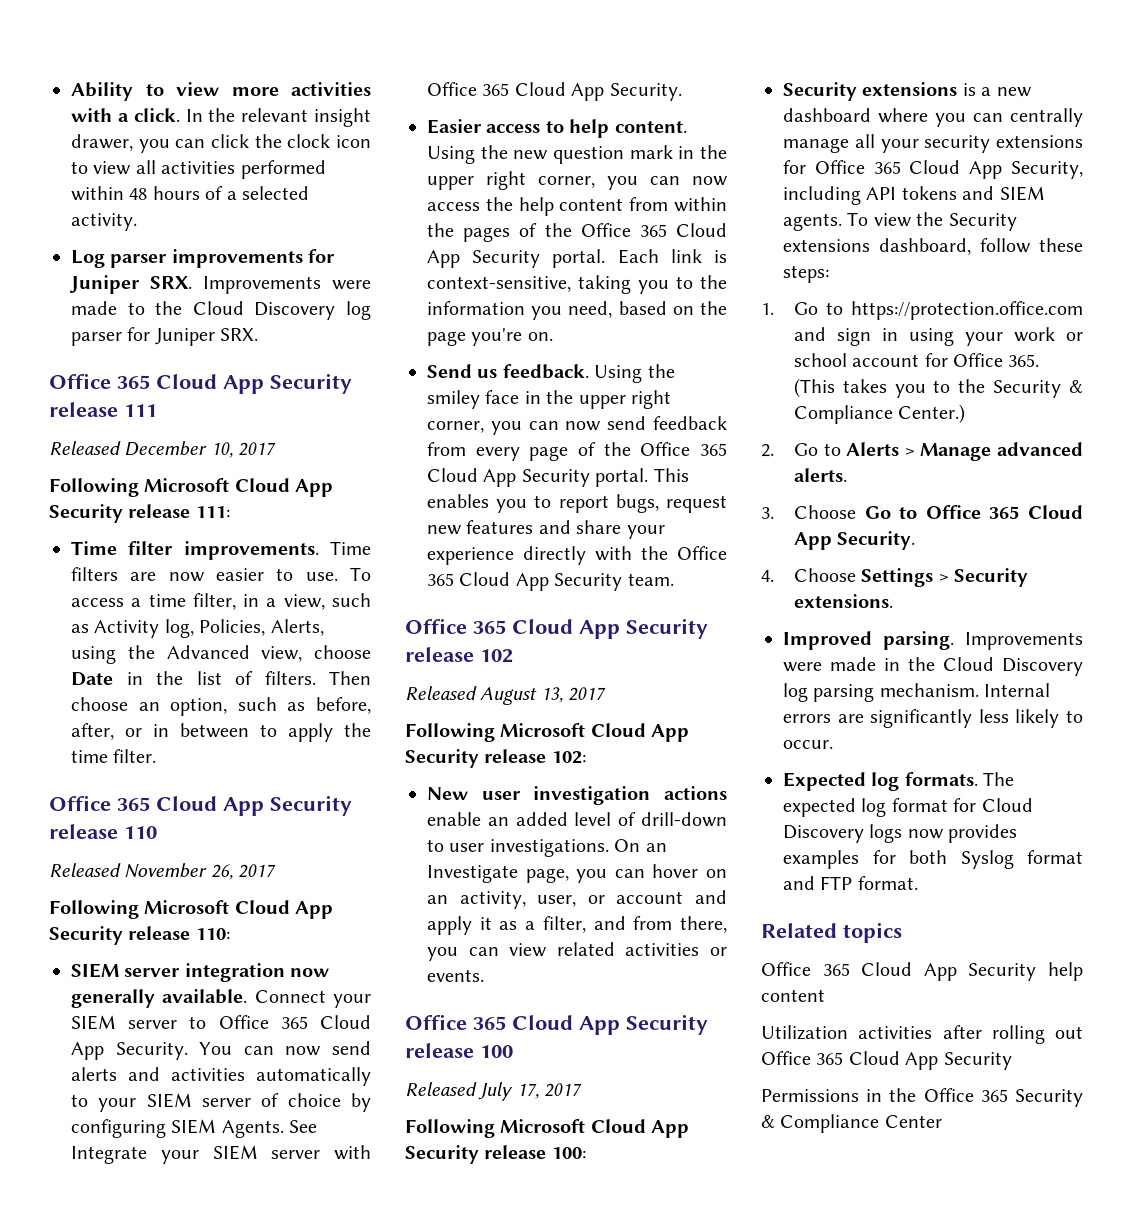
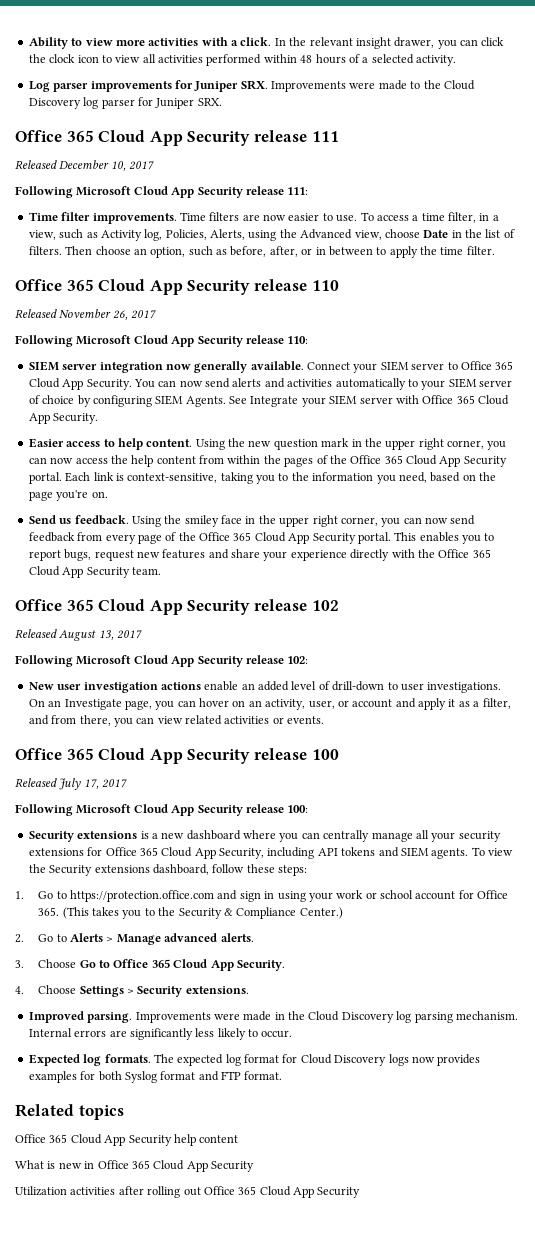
(825, 995) none -> [15,1160,254,1172] // What is new in Office 365 Cloud App Security
[761,1088,1083,1107] [761,1114,942,1133] // Permissions in the Office 365 Security & Compliance Center -> (361, 1192) none

